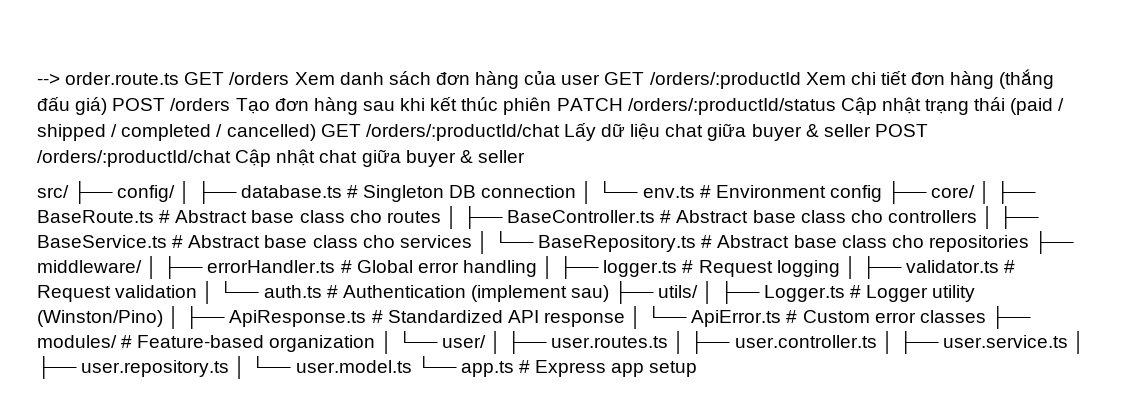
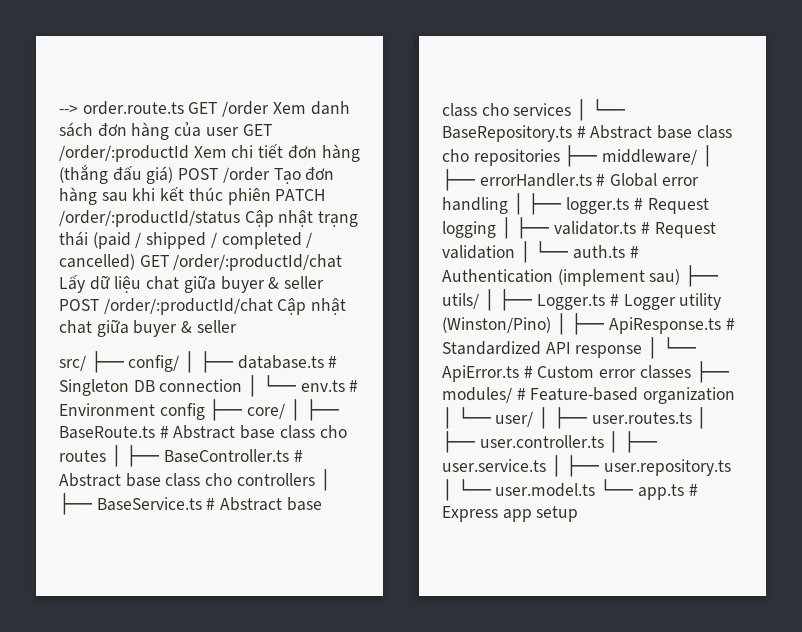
[229,72,290,85] /orders -> [222,101,270,117] /order
[649,72,801,89] /orders/:productId -> [59,145,189,162] /order/:productId
[170,98,231,111] /orders -> [222,167,270,183] /order
[627,98,836,115] /orders/:productId/status -> [59,210,240,227] /order/:productId/status
[365,124,560,141] /orders/:productId/chat -> [173,254,343,271] /order/:productId/chat
[37,150,231,167] /orders/:productId/chat -> [103,298,273,315] /order/:productId/chat

